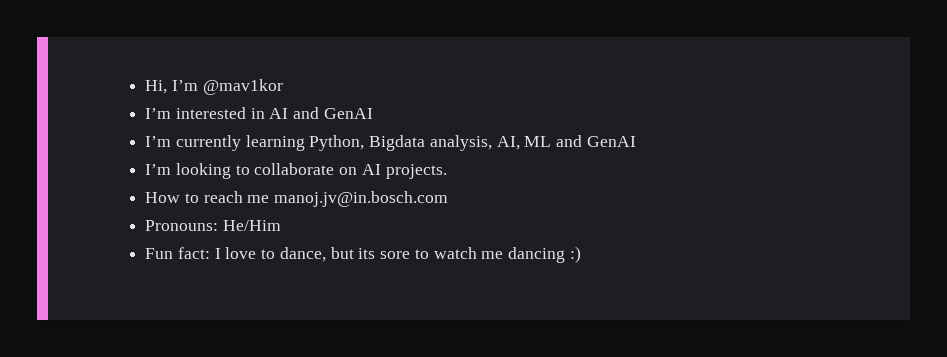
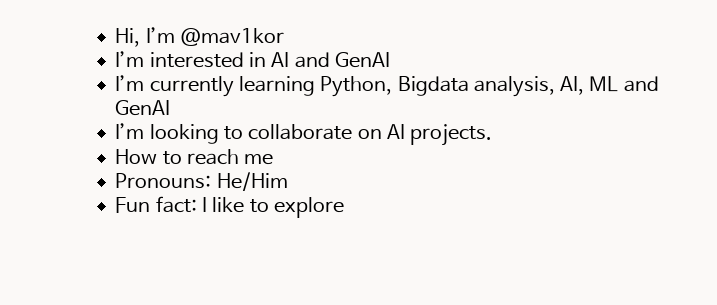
[274,191,449,207] manoj.jv@in.bosch.com -> (274, 159) none
[225,246,581,263] love to dance, but its sore to watch me dancing :) -> [212,197,344,218] like to explore

